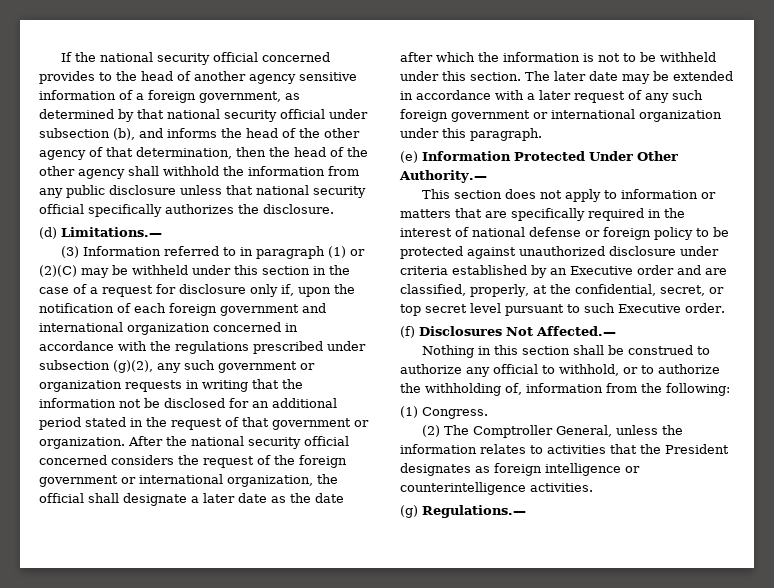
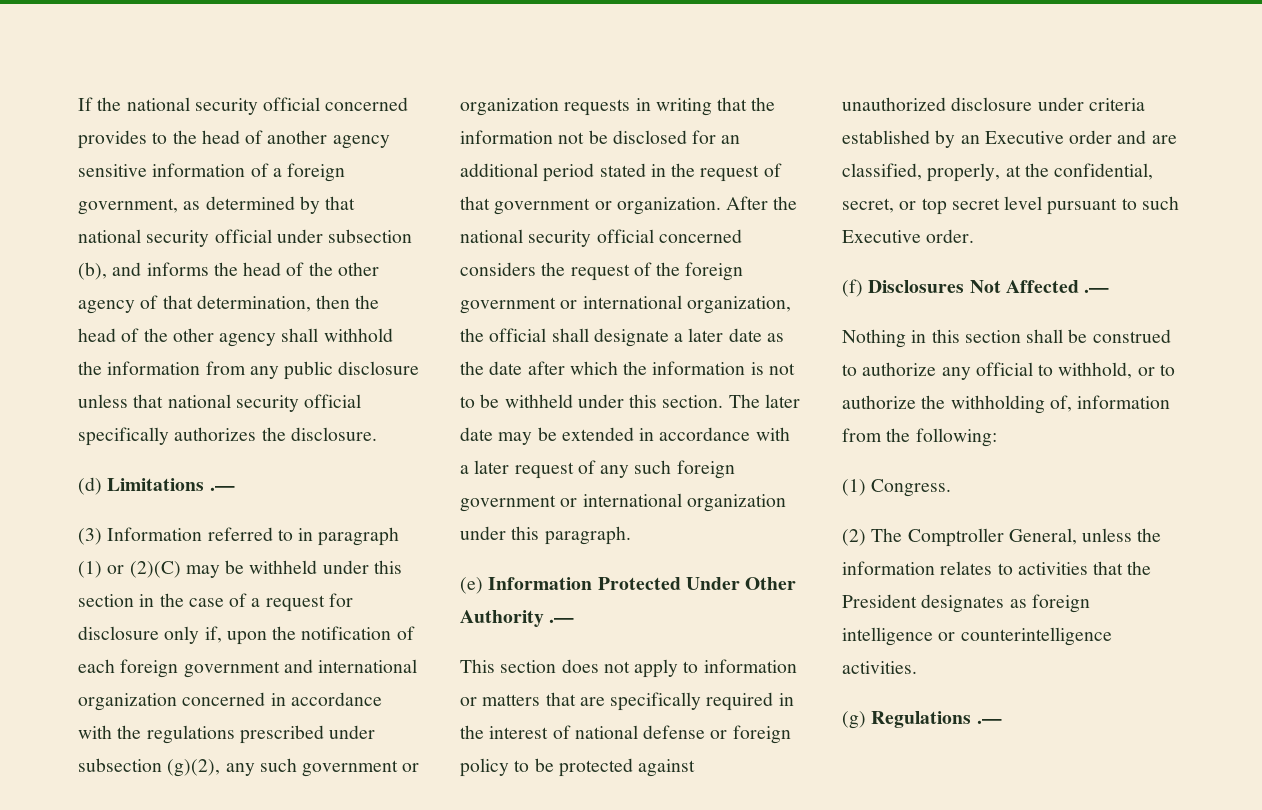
[61,227,162,237] Limitations.— -> [107,478,235,491] Limitations .—
[399,170,487,183] Authority.— -> [460,610,575,627] Authority .—
[536,326,616,336] Affected.— -> [1005,280,1110,293] Affected .—
[422,505,526,518] Regulations.— -> [871,711,1002,728] Regulations .—

